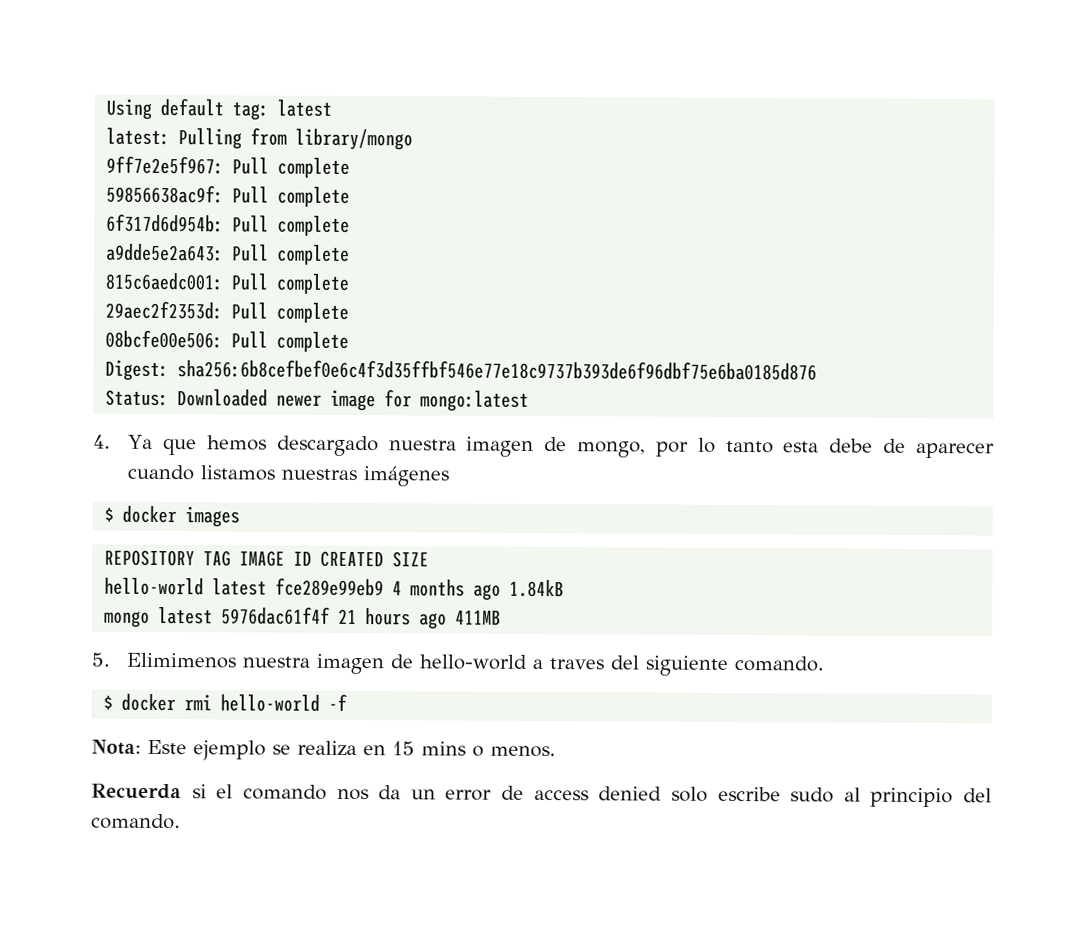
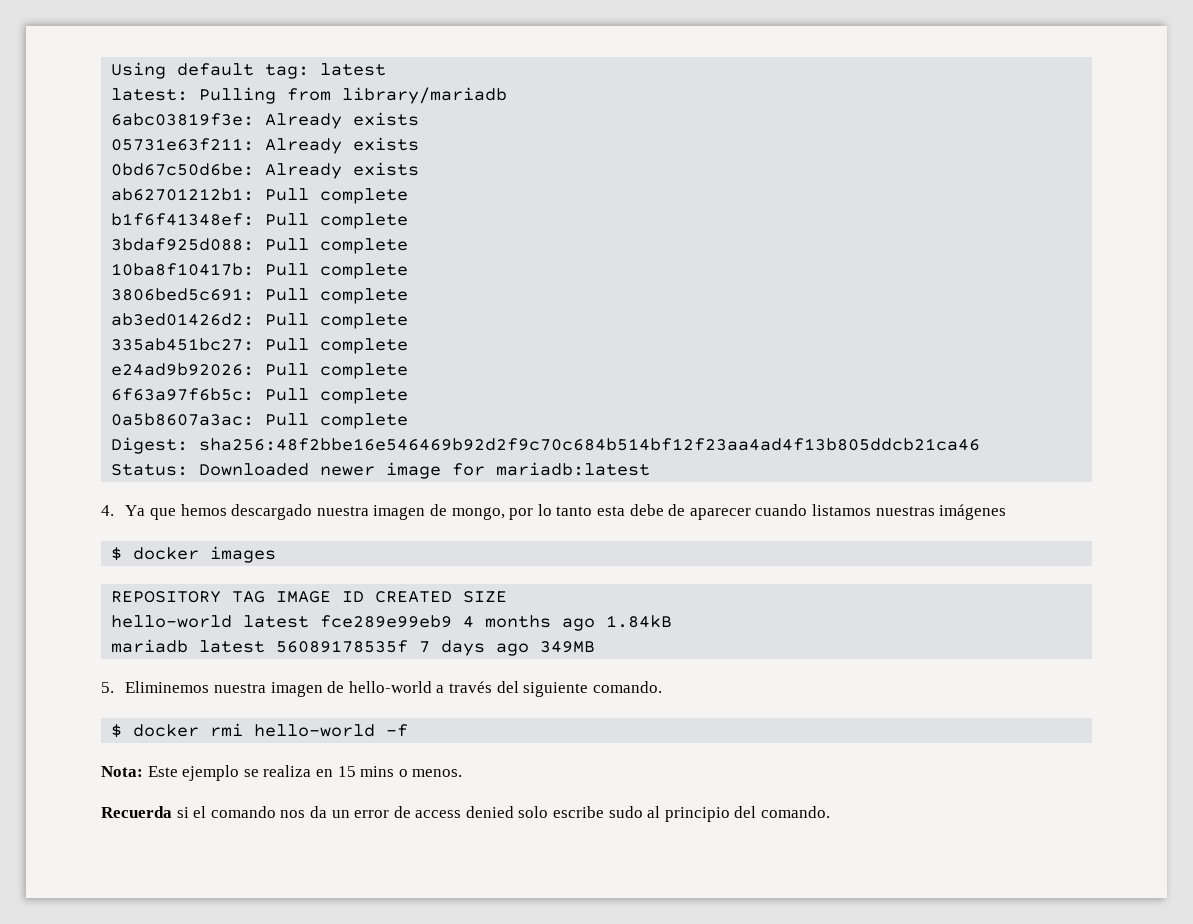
[295,128,414,151] [106,155,351,178] [106,184,351,207] [106,213,351,236] [106,243,351,265] [105,272,350,294] [105,300,350,323] [105,329,224,349] library/mongo // 9ff7e2e5f967: Pull complete // 59856638ac9f: Pull complete // 6f317d6d954b: Pull complete // a9dde5e2a643: Pull complete // 815c6aedc001: Pull complete // 29aec2f2353d: Pull complete // 08bcfe00e506: -> [342,87,508,104] [111,112,420,129] [111,137,420,154] [111,162,420,179] [111,188,409,204] [111,213,409,229] [111,238,409,254] [111,263,409,279] [111,288,409,304] [111,313,409,329] [111,338,409,354] [111,363,409,379] [111,388,409,404] [111,413,255,426] library/mariadb // 6abc03819f3e: Already exists // 05731e63f211: Already exists // 0bd67c50d6be: Already exists // ab62701212b1: Pull complete // b1f6f41348ef: Pull complete // 3bdaf925d088: Pull complete // 10ba8f10417b: Pull complete // 3806bed5c691: Pull complete // ab3ed01426d2: Pull complete // 335ab451bc27: Pull complete // e24ad9b92026: Pull complete // 6f63a97f6b5c: Pull complete // 0a5b8607a3ac:
[177,359,818,381] sha256:6b8cefbef0e6c4f3d35ffbf546e77e18c9737b393de6f96dbf75e6ba0185d876 -> [199,438,981,451] sha256:48f2bbe16e546469b92d2f9c70c684b514bf12f23aa4ad4f13b805ddcb21ca46
[420,390,530,412] mongo:latest -> [496,462,651,476] mariadb:latest
[104,606,502,630] mongo latest 5976dac61f4f 21 hours ago 411MB -> [111,639,596,656] mariadb latest 56089178535f 7 days ago 349MB
[126,652,238,669] Elimimenos -> [125,681,210,693] Eliminemos
[549,658,605,670] traves -> [449,681,493,693] través

